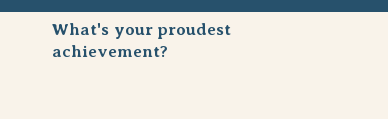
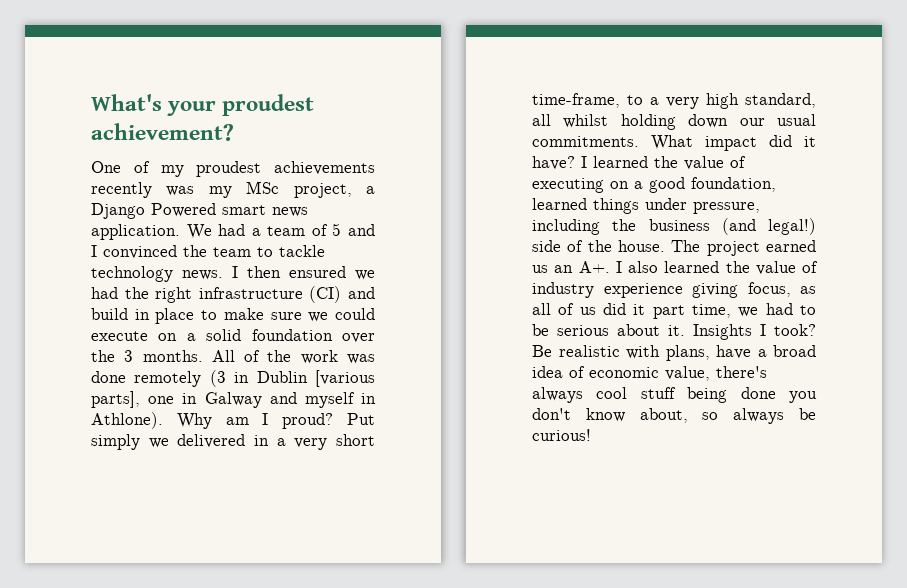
(168, 51) none -> [91,161,375,177] [91,181,375,198] [91,203,308,219] [91,223,376,240] [91,245,325,259] [91,266,375,282] [91,286,375,303] [91,308,375,324] [91,329,375,343] [91,350,375,364] [91,370,375,387] [91,391,376,408] [91,412,375,429] [91,434,375,450] [532,93,816,109] [532,114,816,130] [532,135,816,151] [532,156,746,170] [532,177,776,193] [532,198,760,214] [532,218,816,235] [532,240,816,256] [532,261,818,275] [532,282,816,298] [532,303,816,319] [532,324,816,340] [532,345,816,361] [532,366,767,381] [532,387,817,403] [532,408,816,424] [532,429,591,441] // One of my proudest achievements recently was my MSc project, a Django Powered smart news application. We had a team of 5 and I convinced the team to tackle technology news. I then ensured we had the right infrastructure (CI) and build in place to make sure we could execute on a solid foundation over the 3 months. All of the work was done remotely (3 in Dublin [various parts], one in Galway and myself in Athlone). Why am I proud? Put simply we delivered in a very short time-frame, to a very high standard, all whilst holding down our usual commitments. What impact did it have? I learned the value of executing on a good foundation, learned things under pressure, including the business (and legal!) side of the house. The project earned us an A+. I also learned the value of industry experience giving focus, as all of us did it part time, we had to be serious about it. Insights I took? Be realistic with plans, have a broad idea of economic value, there's always cool stuff being done you don't know about, so always be curious!

